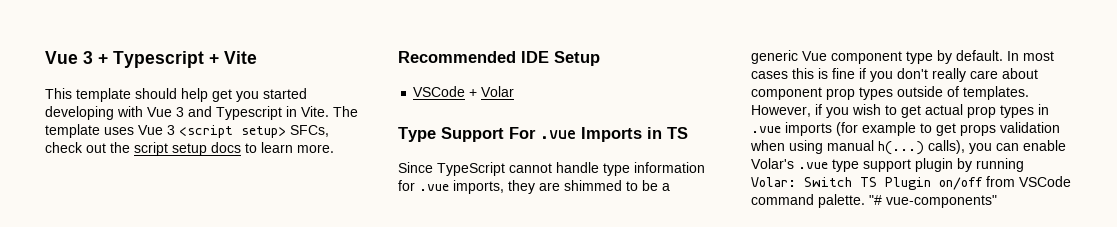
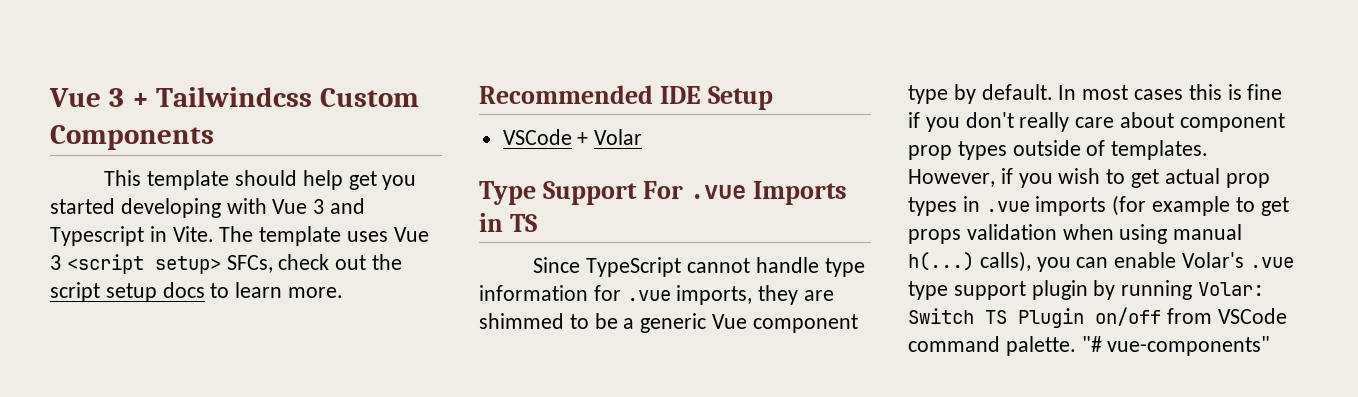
[113,51,257,68] Typescript + Vite -> [156,87,420,107] [50,125,214,150] Tailwindcss Custom Components

